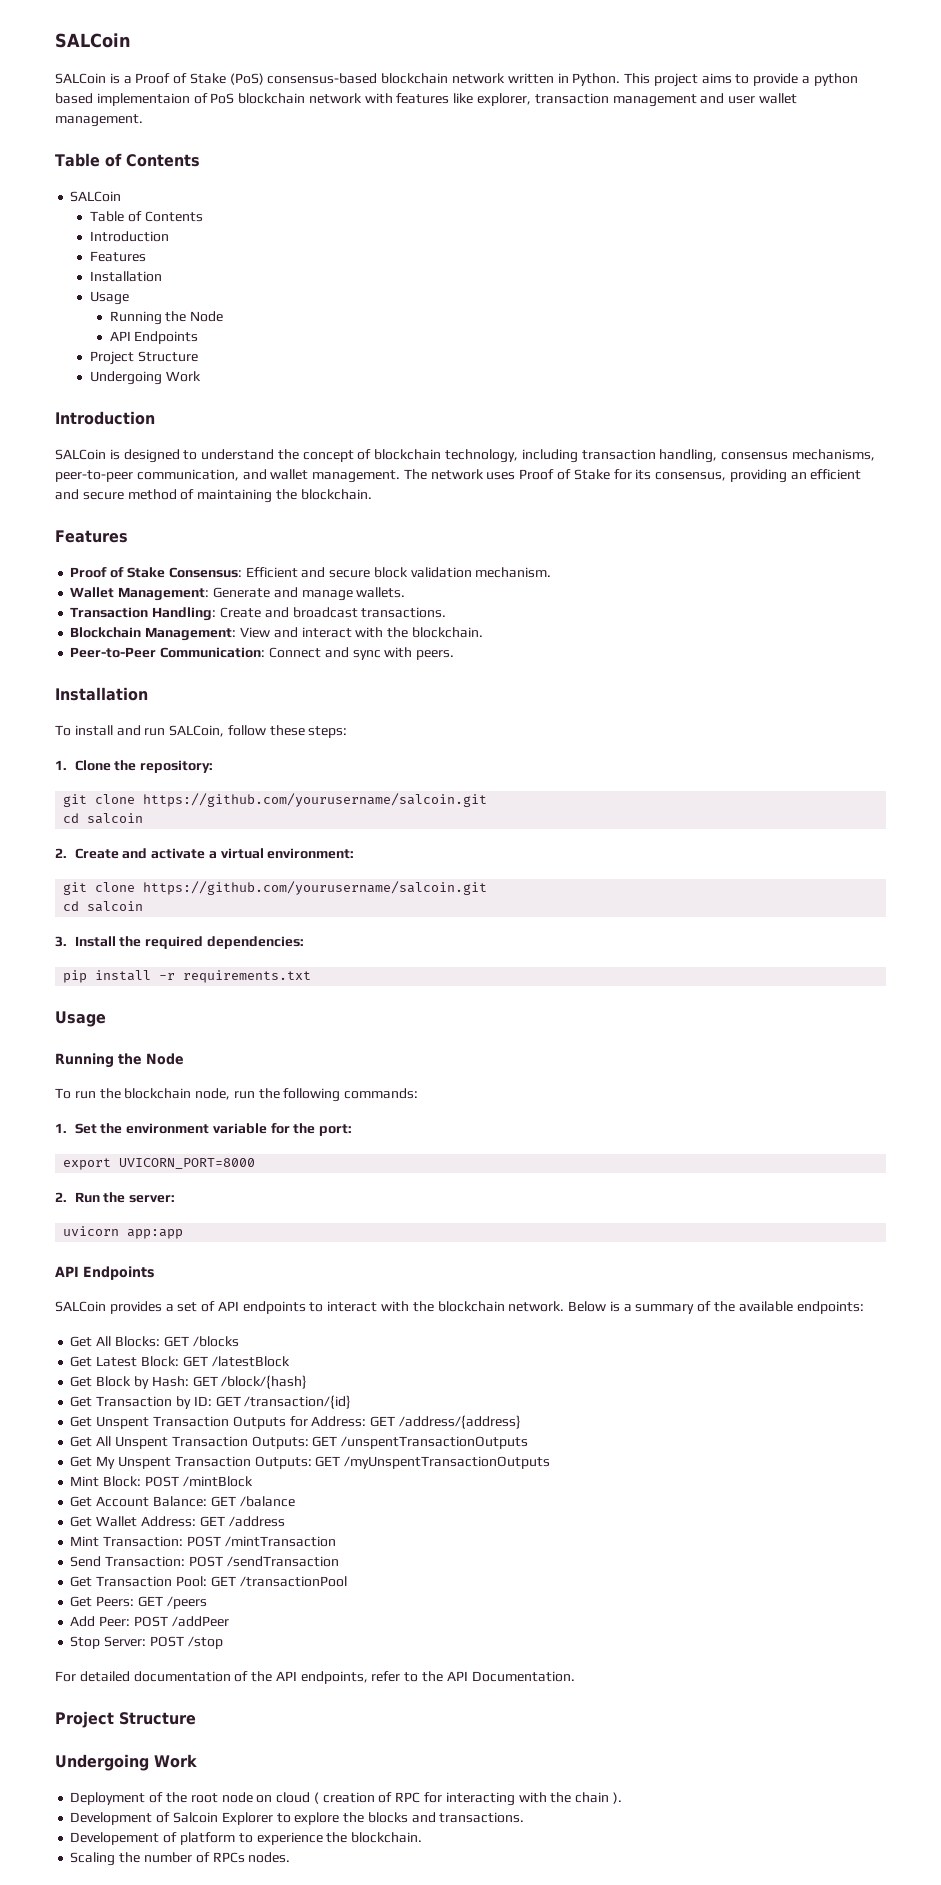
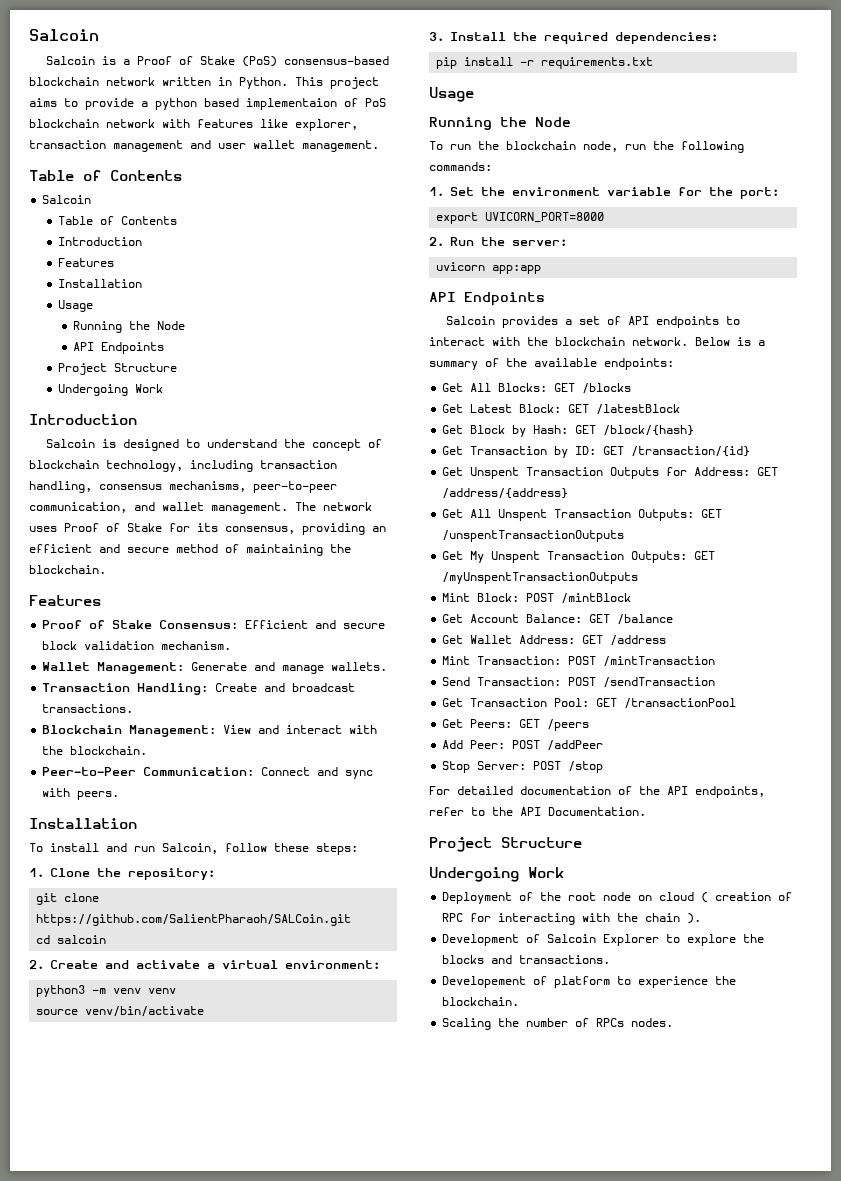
[55,33,131,48] [55,73,106,84] SALCoin // SALCoin -> [29,29,99,41] [45,56,95,65] Salcoin // Salcoin
[70,191,122,202] SALCoin -> [42,195,92,204] Salcoin
[55,449,106,460] SALCoin -> [45,439,95,448] Salcoin
[169,725,225,737] SALCoin, -> [162,843,218,854] Salcoin,
[143,793,488,807] https://github.com/yourusername/salcoin.git -> [36,914,352,926] https://github.com/SalientPharaoh/SALCoin.git
[63,881,488,895] [63,901,144,912] git clone https://github.com/yourusername/salcoin.git // cd salcoin -> [36,985,177,997] [36,1006,205,1017] python3 -m venv venv // source venv/bin/activate
[55,1301,106,1312] SALCoin -> [445,316,495,325] Salcoin

